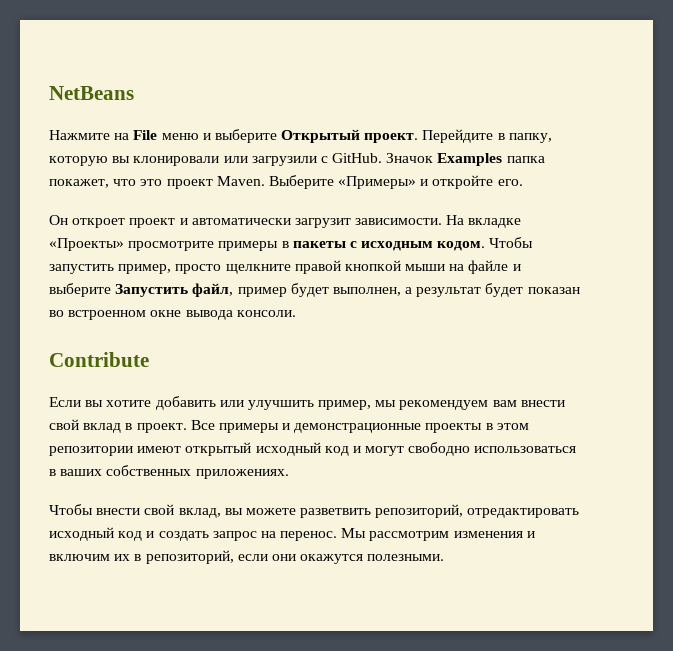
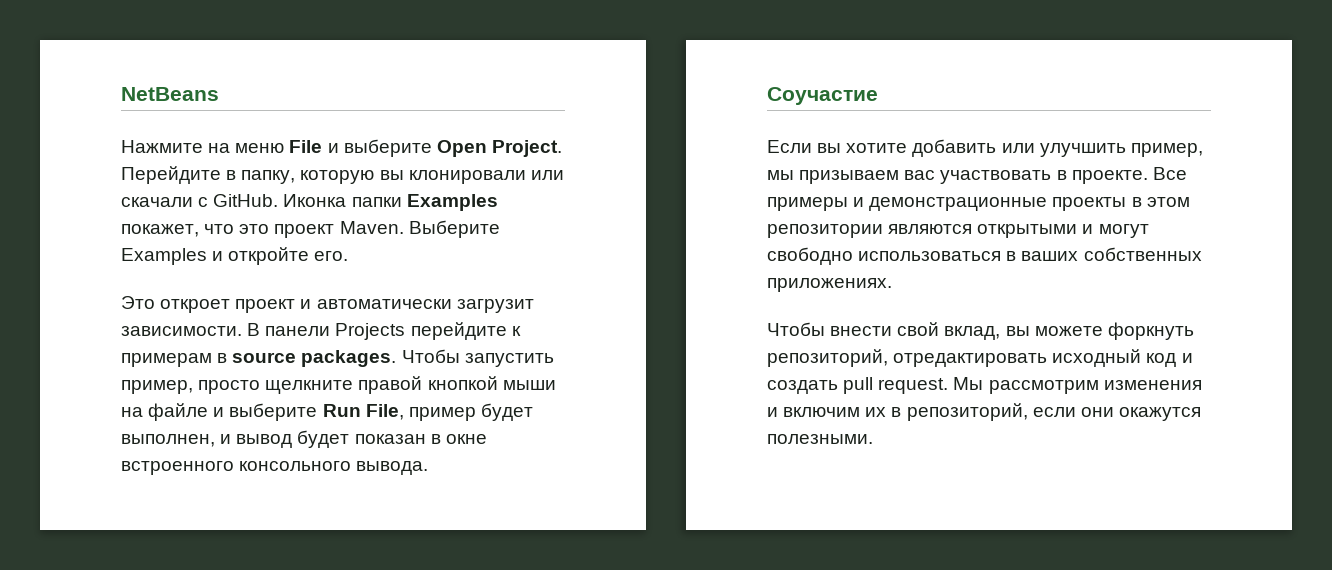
[133,129,419,143] File меню и выберите Открытый проект. -> [235,139,562,157] меню File и выберите Open Project.
[251,156,317,166] загрузили -> [121,197,193,207] скачали
[386,153,545,166] Значок Examples папка -> [283,194,498,211] Иконка папки Examples
[338,176,417,189] «Примеры» -> [121,248,207,265] Examples
[49,215,68,225] Он -> [121,296,155,309] Это
[446,215,522,228] [49,238,486,251] На вкладке «Проекты» просмотрите примеры в пакеты с исходным кодом. -> [247,322,521,340] [121,350,397,367] В панели Projects перейдите к примерам в source packages.
[115,283,234,297] Запустить файл, -> [322,404,404,420] Run File,
[405,283,580,297] [49,310,296,320] [49,352,149,367] а результат будет показан во встроенном окне вывода консоли. // Contribute -> [220,430,487,448] [121,461,429,475] [767,87,878,105] и вывод будет показан в окне встроенного консольного вывода. // Соучастие
[399,400,565,410] [49,419,187,433] рекомендуем вам внести свой вклад в проект. -> [799,170,1148,184] призываем вас участвовать в проекте.
[137,442,349,456] имеют открытый исходный код -> [888,224,1078,238] являются открытыми
[300,508,372,518] разветвить -> [1107,322,1194,340] форкнуть
[212,531,338,541] запрос на перенос. -> [843,377,949,394] pull request.

